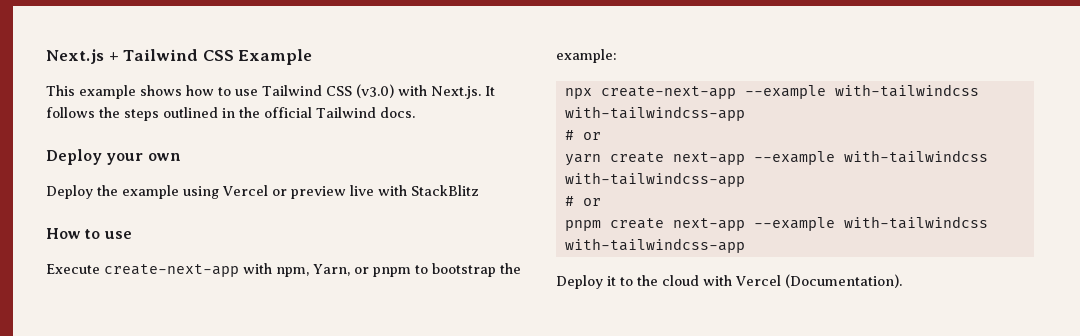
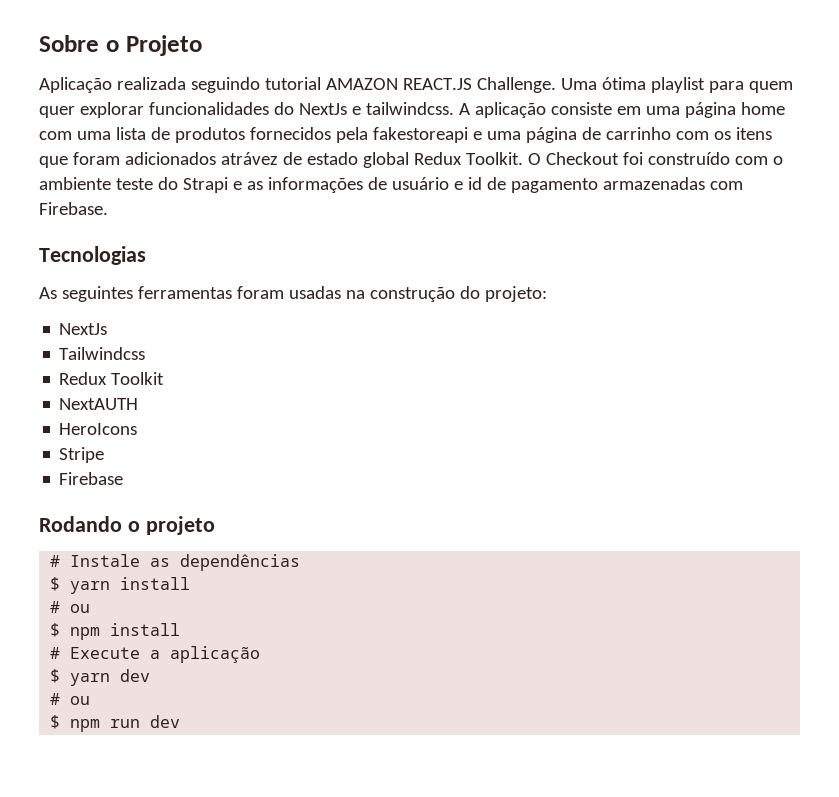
[46,49,313,65] [46,84,495,99] [46,107,415,121] [46,149,181,165] [46,185,479,199] [46,228,132,239] [46,263,521,277] [556,49,617,63] [564,84,979,99] [564,106,745,121] [564,130,601,140] [564,150,988,166] [564,172,745,187] [564,196,601,206] [564,216,988,231] [564,238,745,253] [556,274,902,289] Next.js + Tailwind CSS Example // This example shows how to use Tailwind CSS (v3.0) with Next.js. It follows the steps outlined in the official Tailwind docs. // Deploy your own // Deploy the example using Vercel or preview live with StackBlitz // How to use // Execute create-next-app with npm, Yarn, or pnpm to bootstrap the example: // npx create-next-app --example with-tailwindcss with-tailwindcss-app // # or // yarn create next-app --example with-tailwindcss with-tailwindcss-app // # or // pnpm create next-app --example with-tailwindcss with-tailwindcss-app // Deploy it to the cloud with Vercel (Documentation). -> [39,35,202,56] [39,77,793,93] [39,102,785,118] [39,127,772,143] [39,152,783,168] [39,177,743,193] [39,202,108,215] [39,246,146,265] [39,286,547,302] [59,323,108,335] [59,347,146,360] [59,372,165,385] [59,398,139,410] [59,423,138,435] [59,447,105,463] [59,472,124,485] [39,516,215,535] [50,554,301,571] [50,577,191,594] [50,601,91,613] [50,623,181,640] [50,646,261,663] [50,669,151,686] [50,693,91,705] [50,715,181,732] Sobre o Projeto // Aplicação realizada seguindo tutorial AMAZON REACT.JS Challenge. Uma ótima playlist para quem quer explorar funcionalidades do NextJs e tailwindcss. A aplicação consiste em uma página home com uma lista de produtos fornecidos pela fakestoreapi e uma página de carrinho com os itens que foram adicionados atrávez de estado global Redux Toolkit. O Checkout foi construído com o ambiente teste do Strapi e as informações de usuário e id de pagamento armazenadas com Firebase. // Tecnologias // As seguintes ferramentas foram usadas na construção do projeto: // NextJs // Tailwindcss // Redux Toolkit // NextAUTH // HeroIcons // Stripe // Firebase // Rodando o projeto // # Instale as dependências // $ yarn install // # ou // $ npm install // # Execute a aplicação // $ yarn dev // # ou // $ npm run dev

